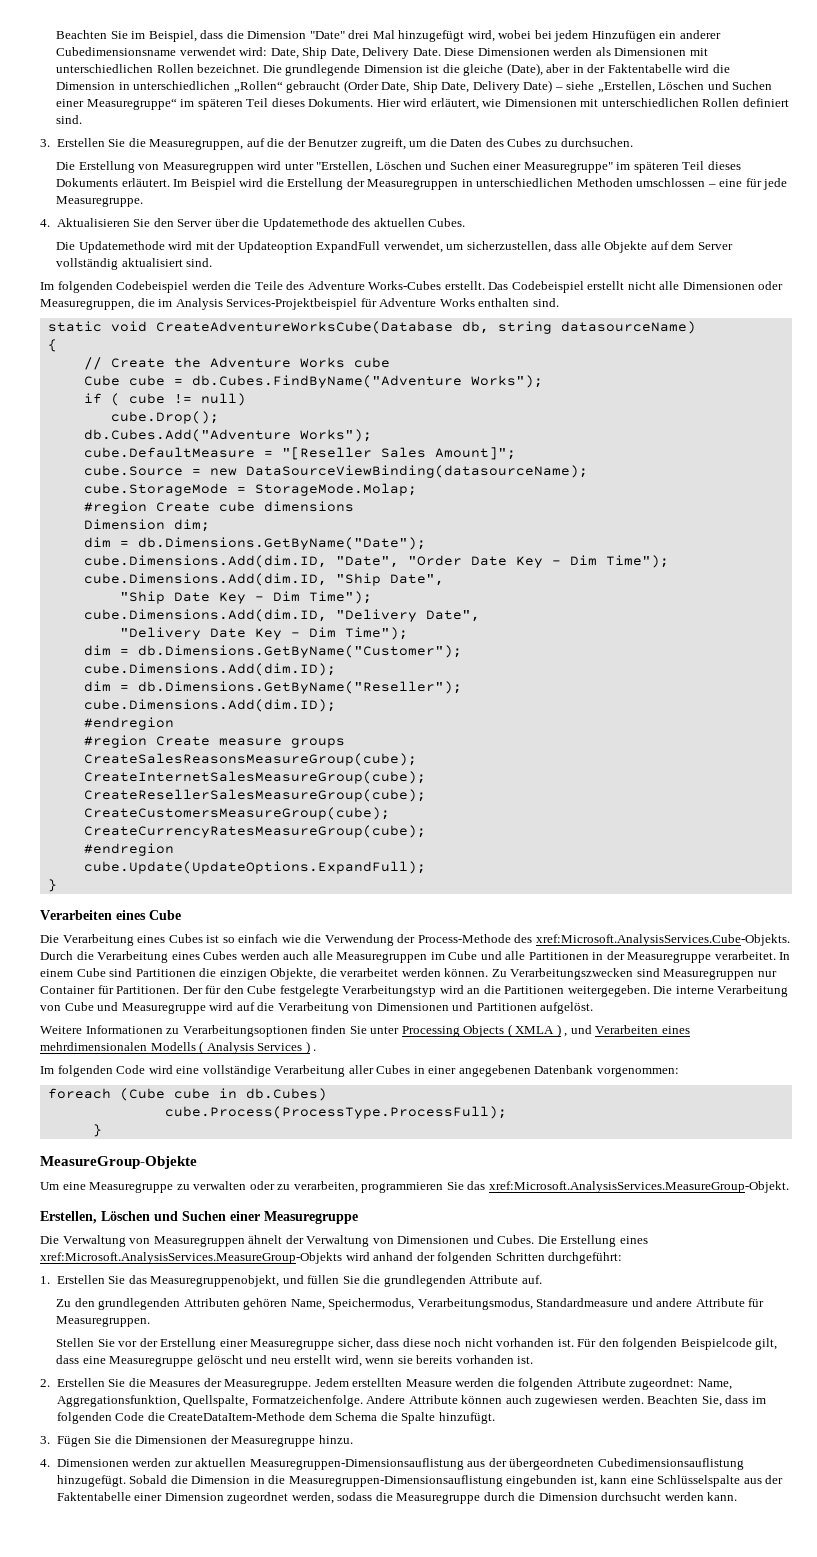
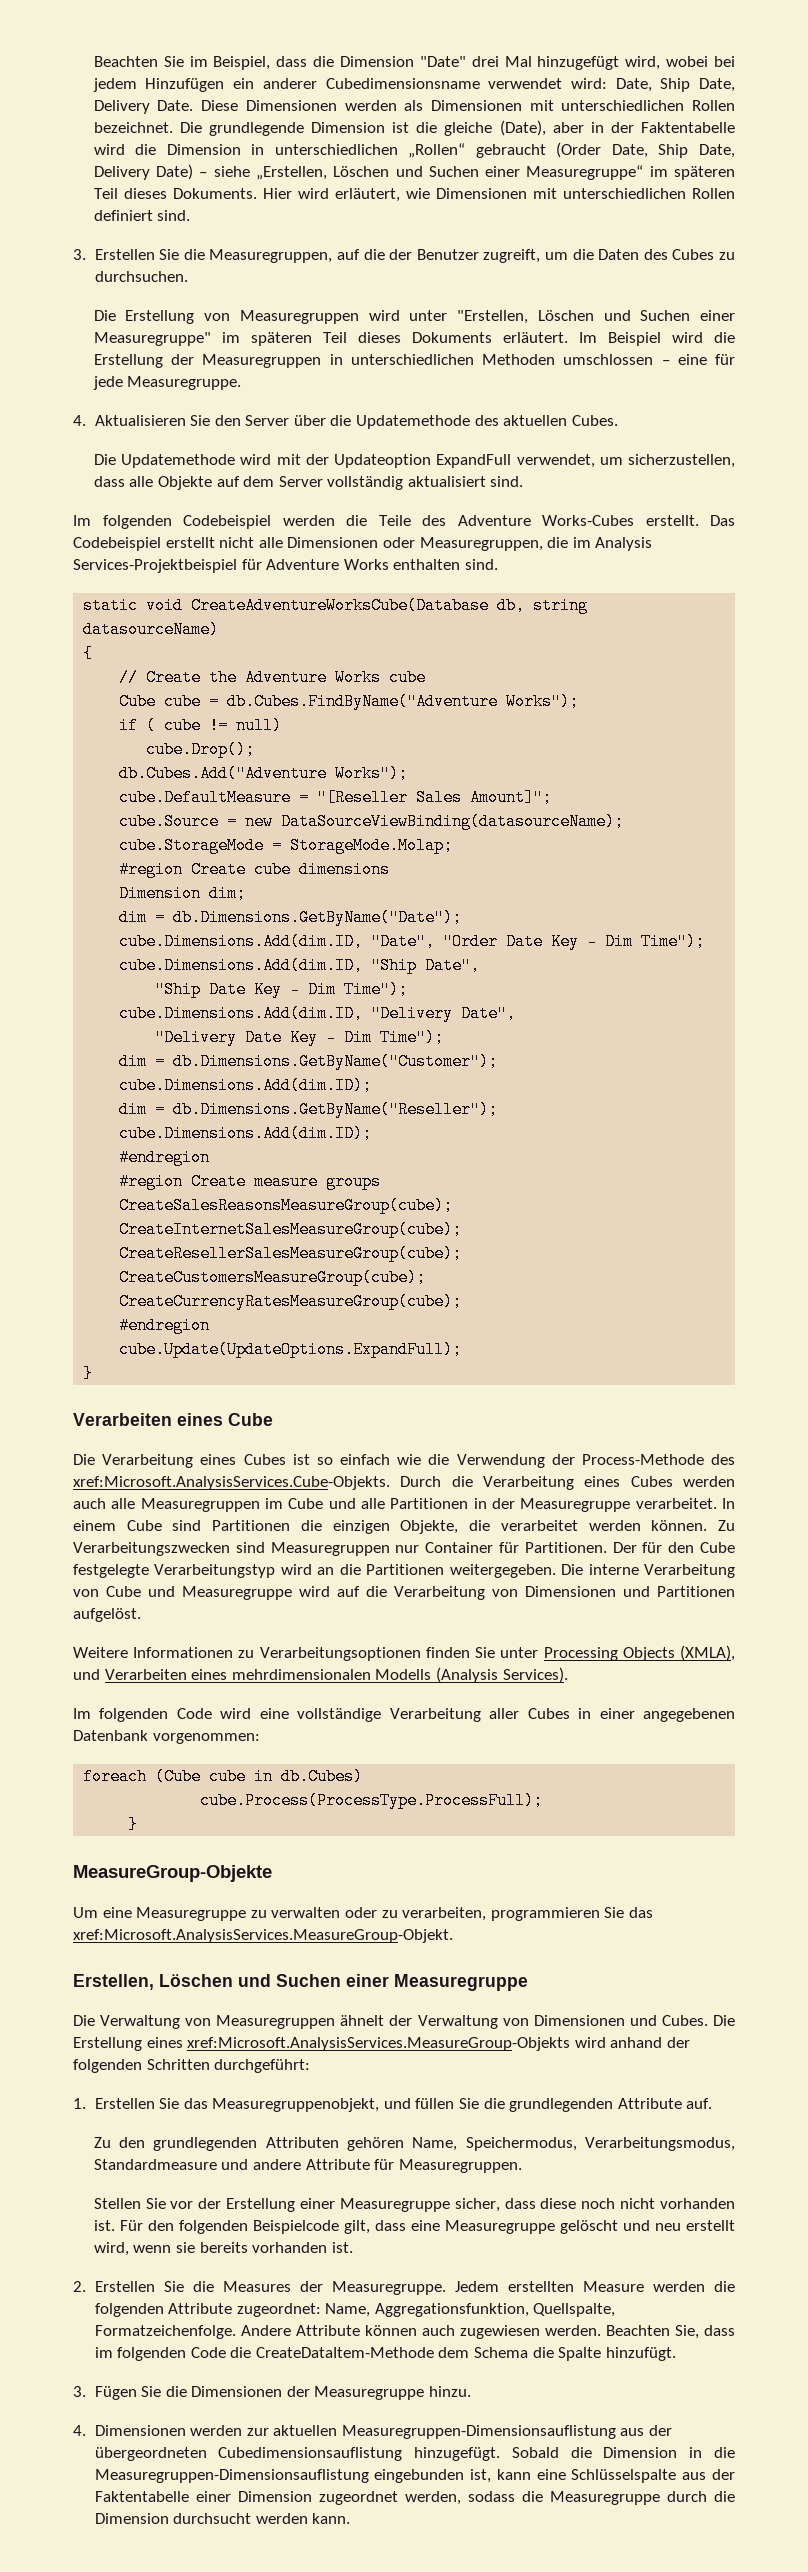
[507,1024,568,1037] ( XMLA ) , -> [680,1645,735,1661] (XMLA),
[199,1041,317,1054] ( Analysis Services ) . -> [435,1667,568,1683] (Analysis Services).

